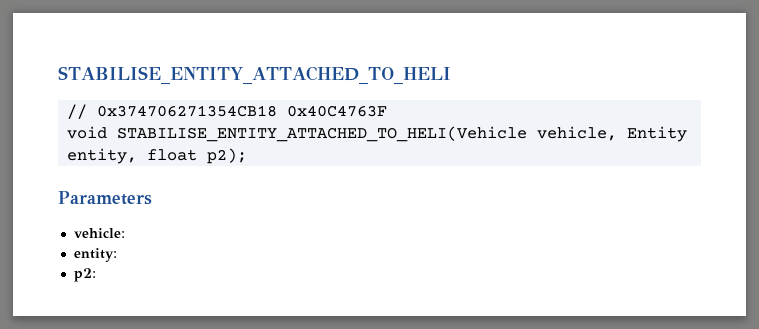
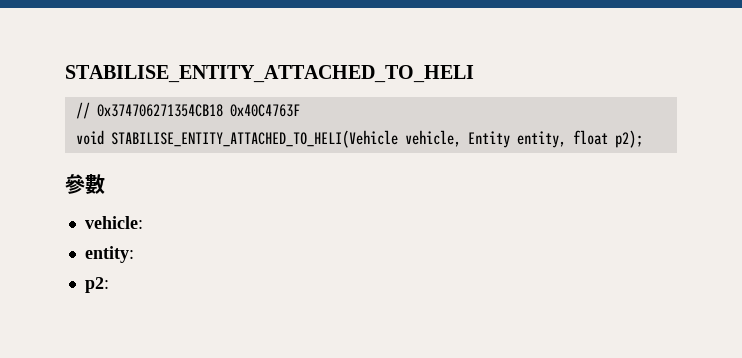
[58,191,152,205] Parameters -> [65,174,105,194] 參數

